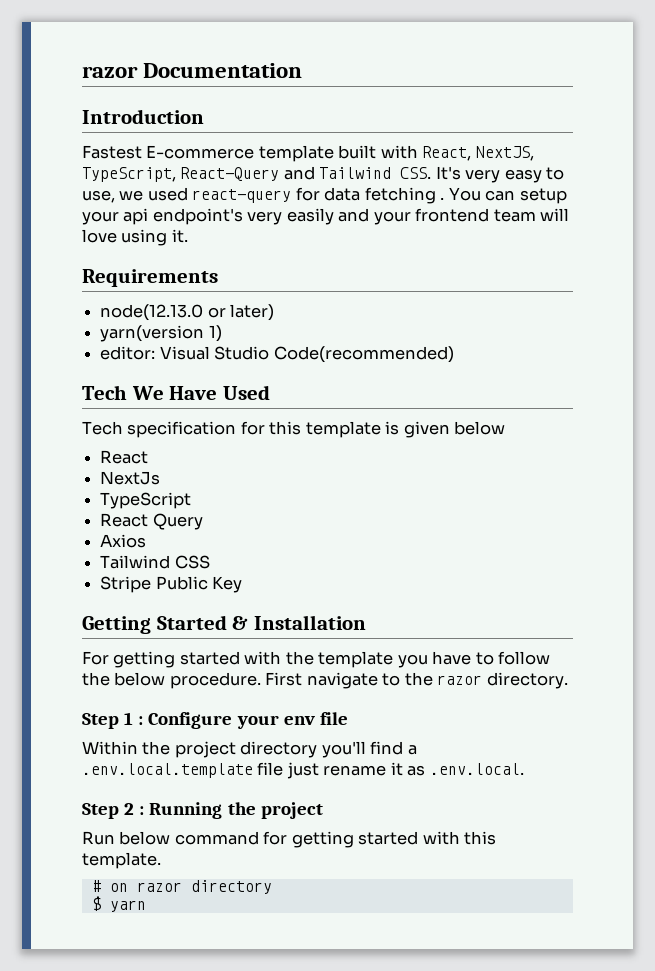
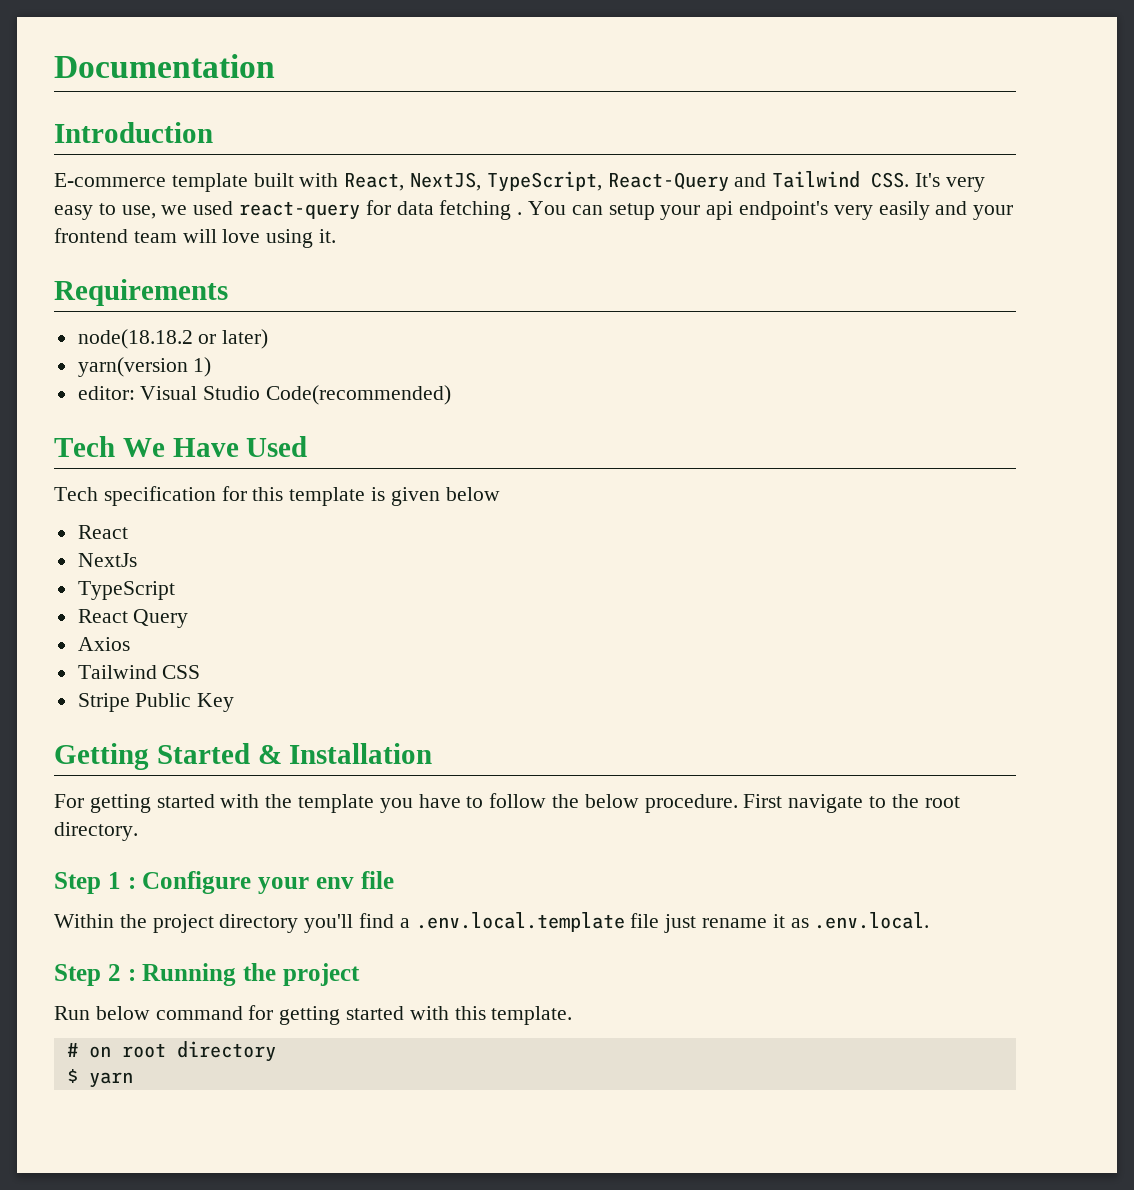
[82,66,138,78] razor -> (54, 66) none
[82,145,142,159] Fastest -> (213, 132) none
[100,304,204,321] node(12.13.0 -> [77,329,193,349] node(18.18.2
[437,675,483,685] razor -> [924,796,960,808] root
[136,882,182,892] razor -> [121,1043,166,1058] root

